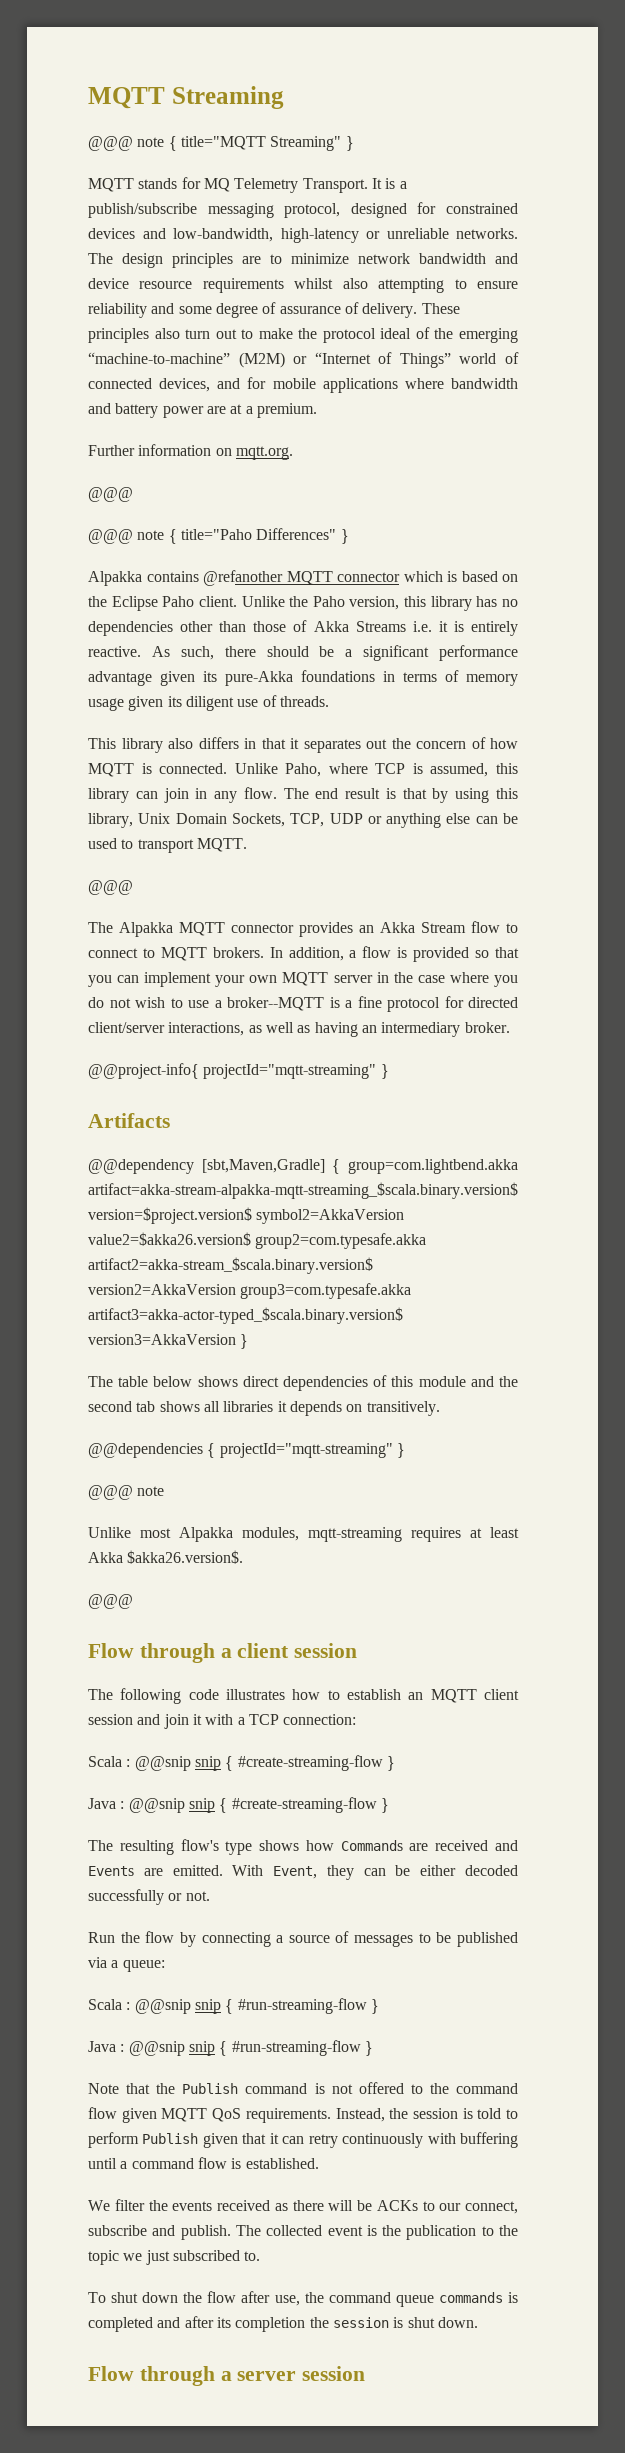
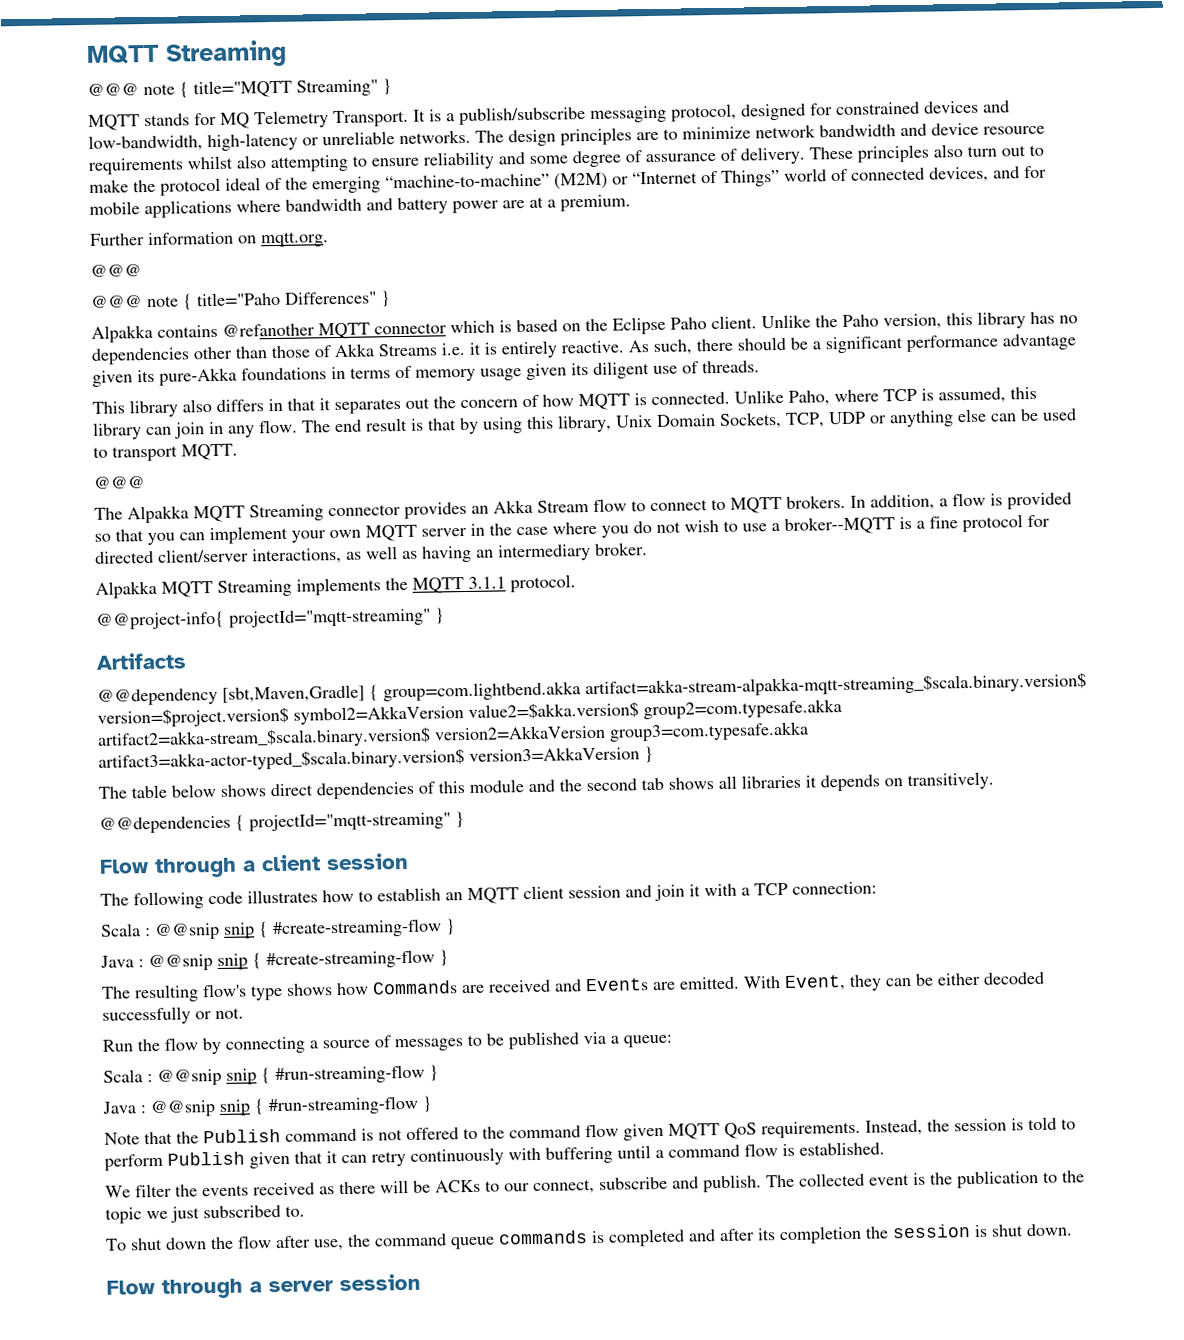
(225, 929) none -> [249,504,324,522] Streaming
(510, 1027) none -> [95,574,576,599] // Alpakka MQTT Streaming implements the MQTT 3.1.1 protocol.
[88,1232,251,1246] value2=$akka26.version$ -> [468,701,639,720] value2=$akka.version$
[88,1485,165,1500] [88,1527,519,1542] [88,1550,244,1564] [88,1594,133,1609] // @@@ note // Unlike most Alpakka modules, mqtt-streaming requires at least Akka $akka26.version$. // @@@ -> (465, 820) none

